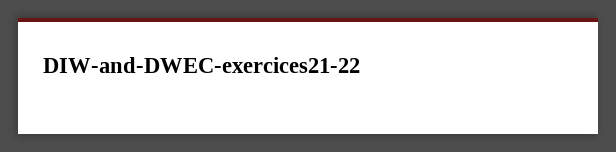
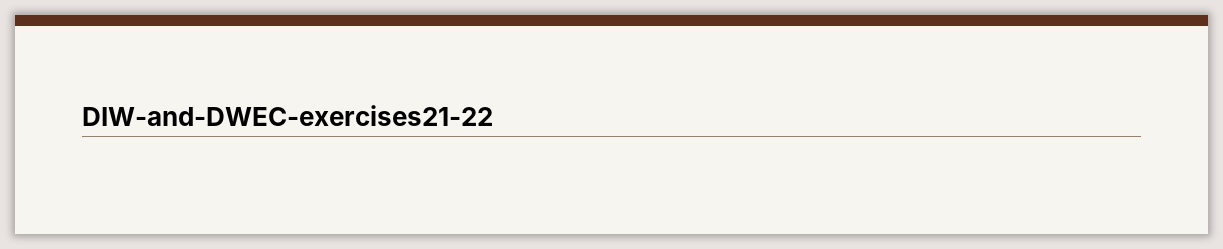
[43,57,360,73] DIW-and-DWEC-exercices21-22 -> [82,105,493,126] DIW-and-DWEC-exercises21-22

